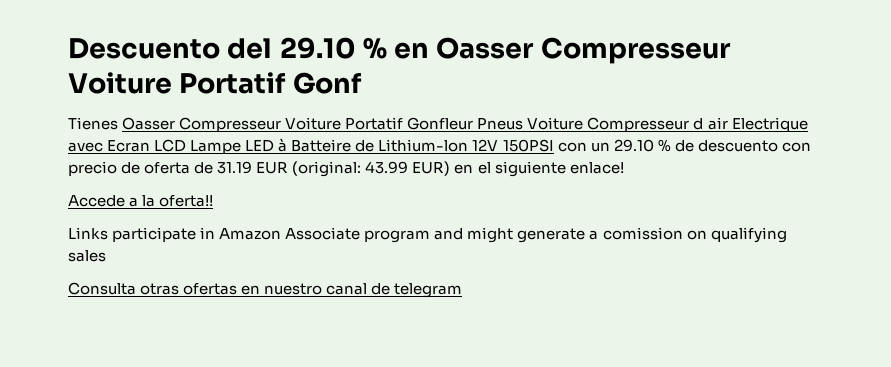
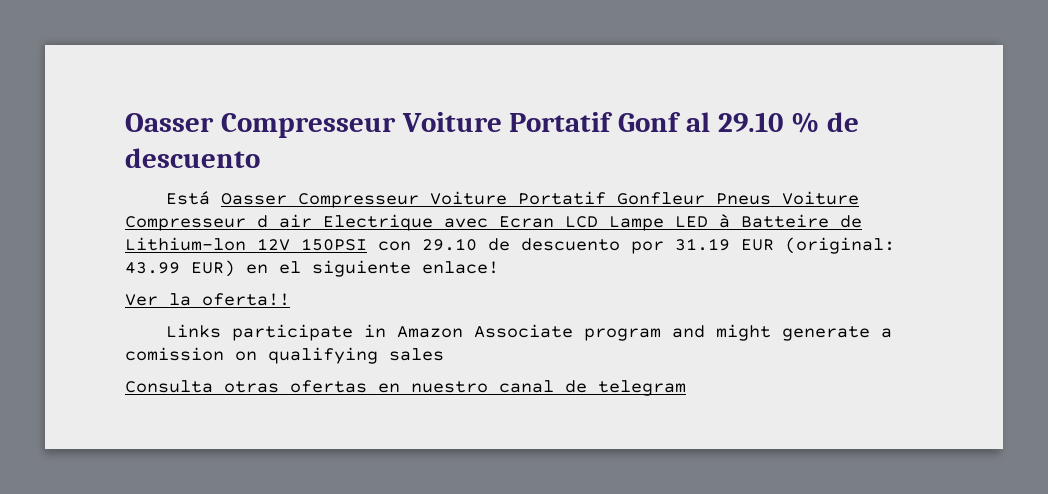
[68,37,430,59] Descuento del 29.10 % en -> (125, 122) none
[68,117,118,130] // Tienes -> [686,112,859,133] [125,148,260,168] [165,191,210,205] al 29.10 % de descuento // Está
[590,139,811,152] [68,161,214,176] un 29.10 % de descuento con precio de oferta de -> [422,238,664,254] 29.10 de descuento por
[68,195,139,207] Accede a -> [125,294,158,306] Ver

